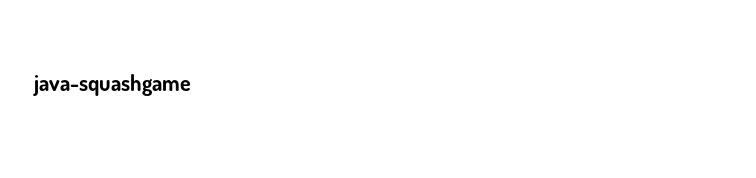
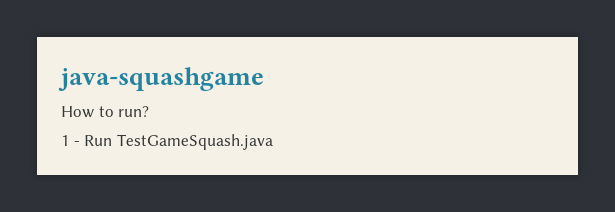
(191, 85) none -> [61,106,150,118] [61,134,273,150] // How to run? // 1 - Run TestGameSquash.java

